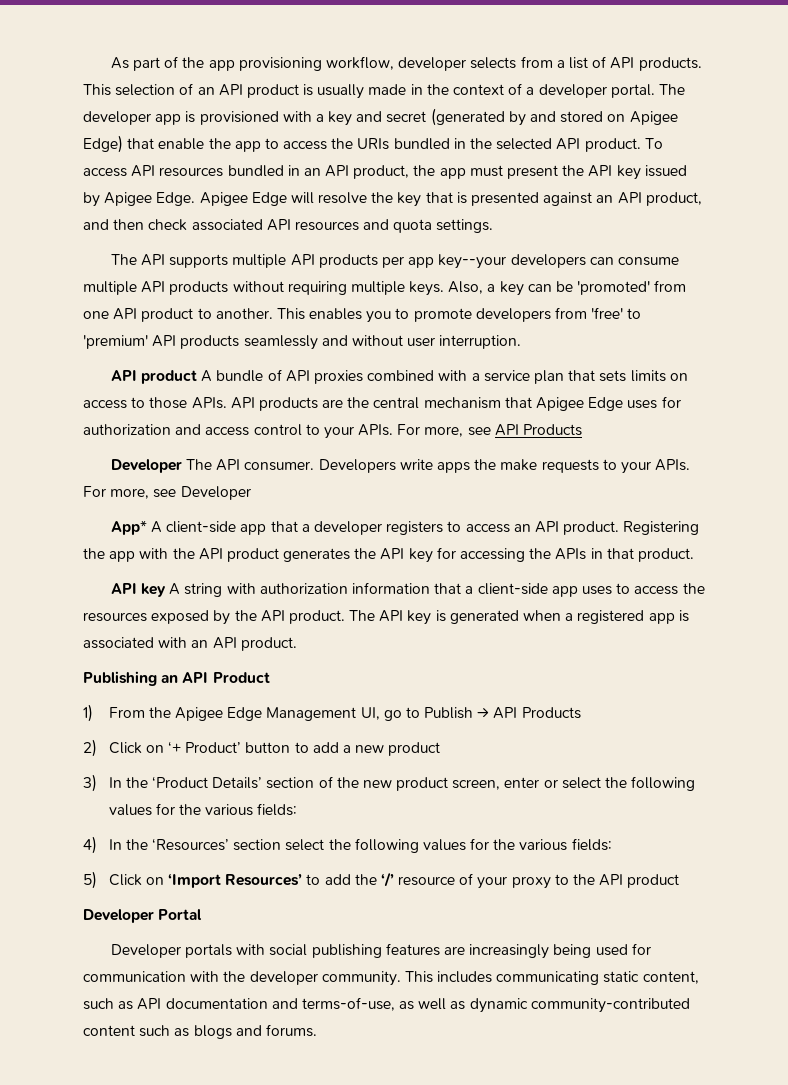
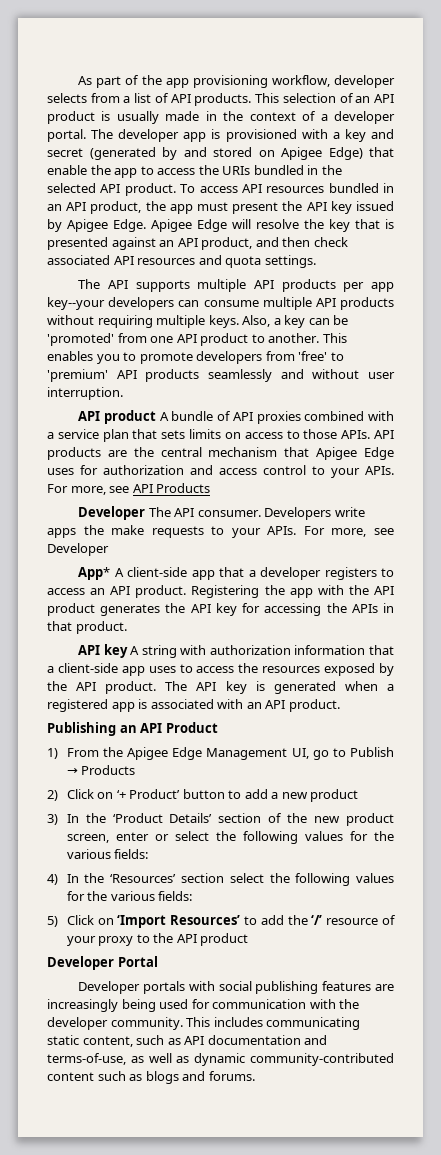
[493,707,518,719] API -> (78, 771) none

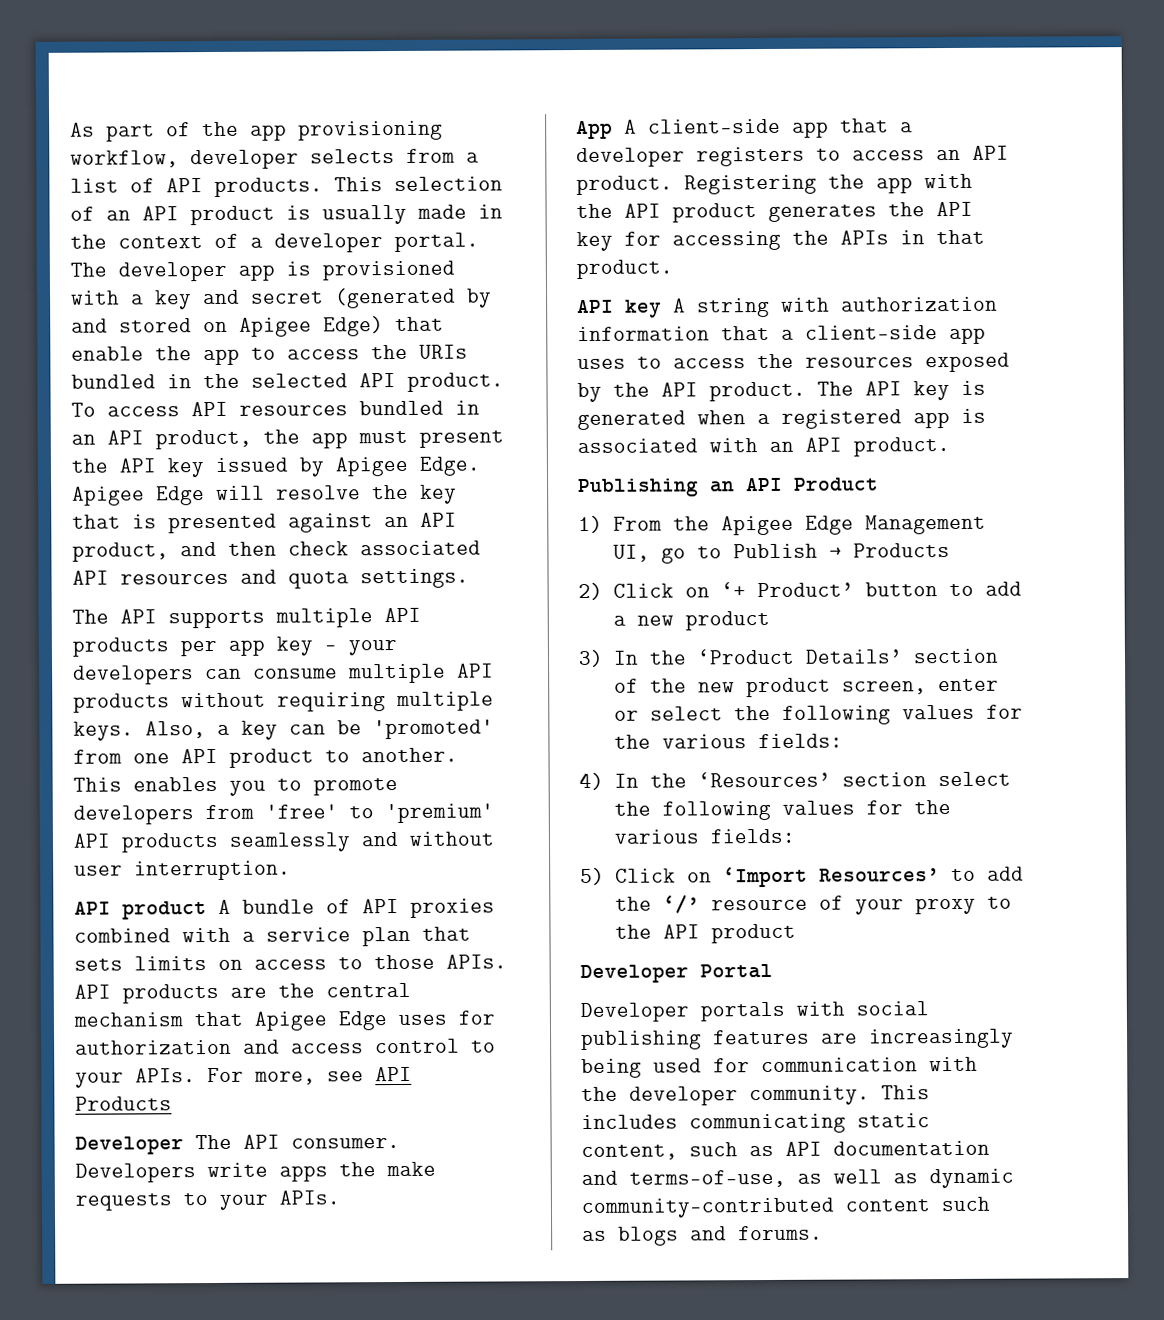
[47,297,105,310] key--your -> [276,636,397,656] key - your
[303,526,395,537] [47,543,109,556] [78,567,111,580] For more, see Developer // App* -> [576,120,613,140] // App

